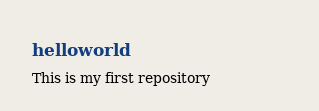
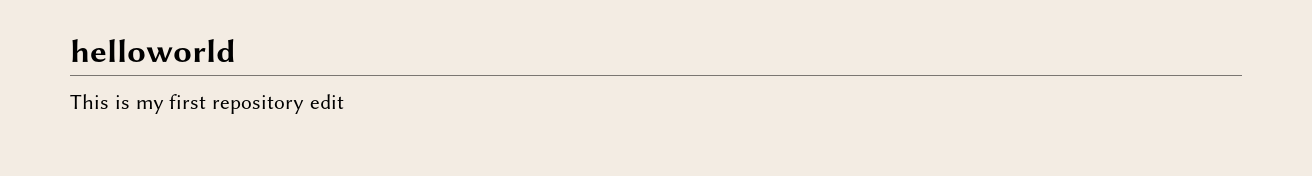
(210, 79) none -> [310,94,345,109] edit

